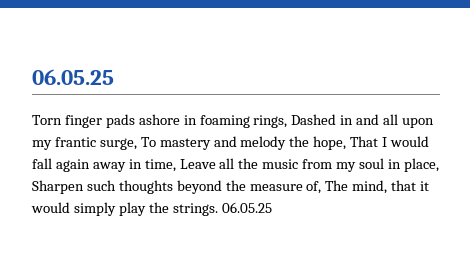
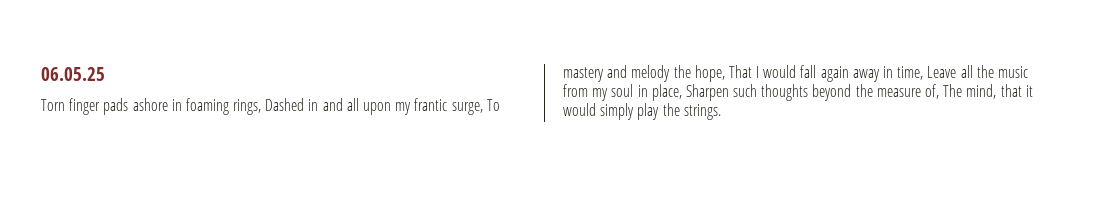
[221,202,272,213] 06.05.25 -> (721, 112) none

